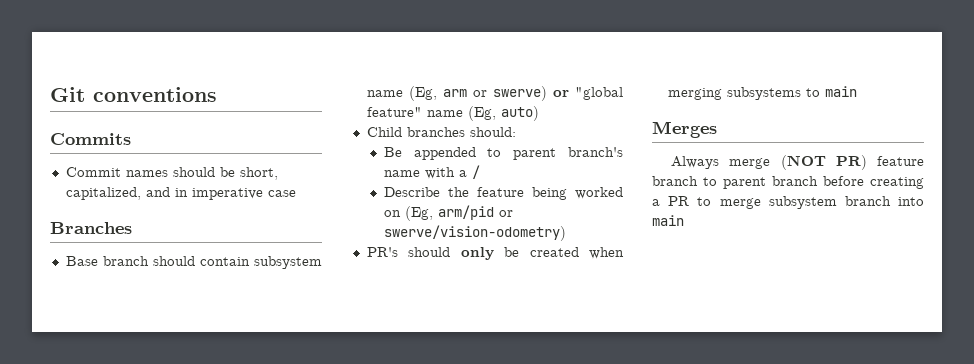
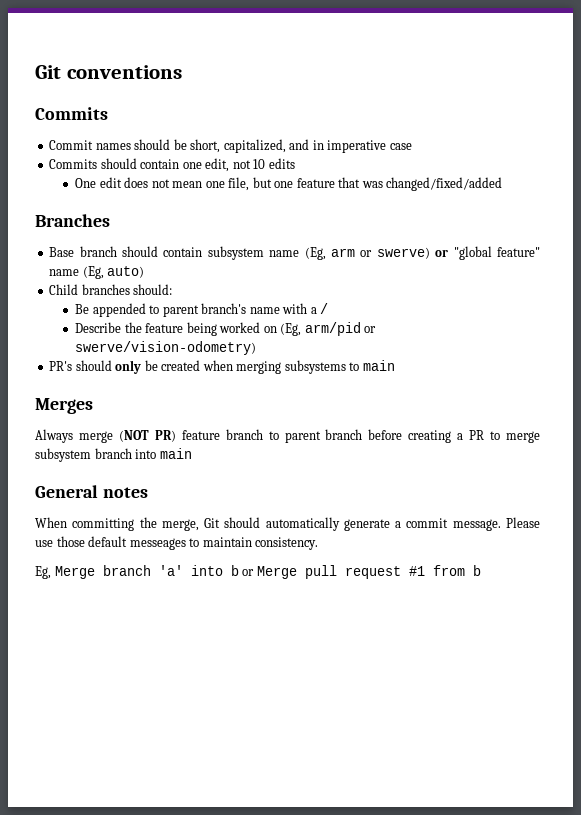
(296, 193) none -> [49,158,295,172] [75,177,503,191] // Commits should contain one edit, not 10 edits // One edit does not mean one file, but one feature that was changed/fixed/added
(684, 220) none -> [35,485,148,498] [35,517,540,531] [35,536,319,550] [35,565,481,579] // General notes // When committing the merge, Git should automatically generate a commit message. Please use those default messeages to maintain consistency. // Eg, Merge branch 'a' into b or Merge pull request #1 from b

